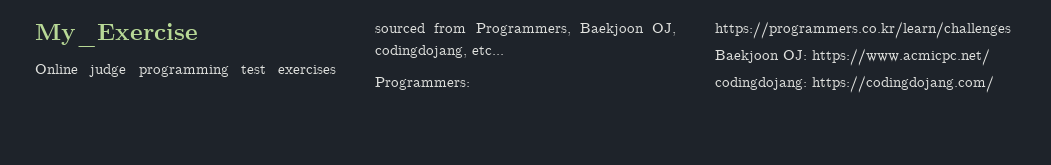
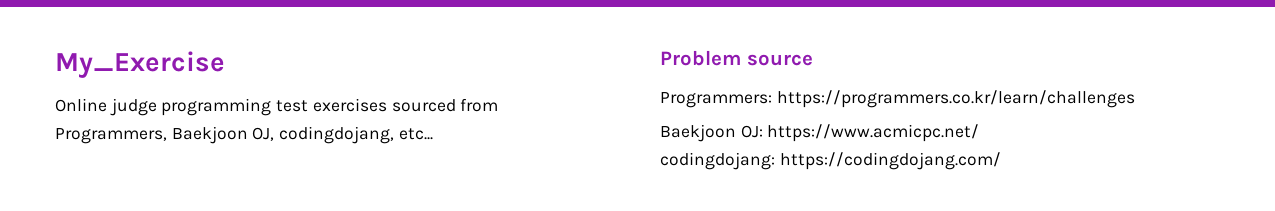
(504, 50) none -> [660,50,813,66] // Problem source

